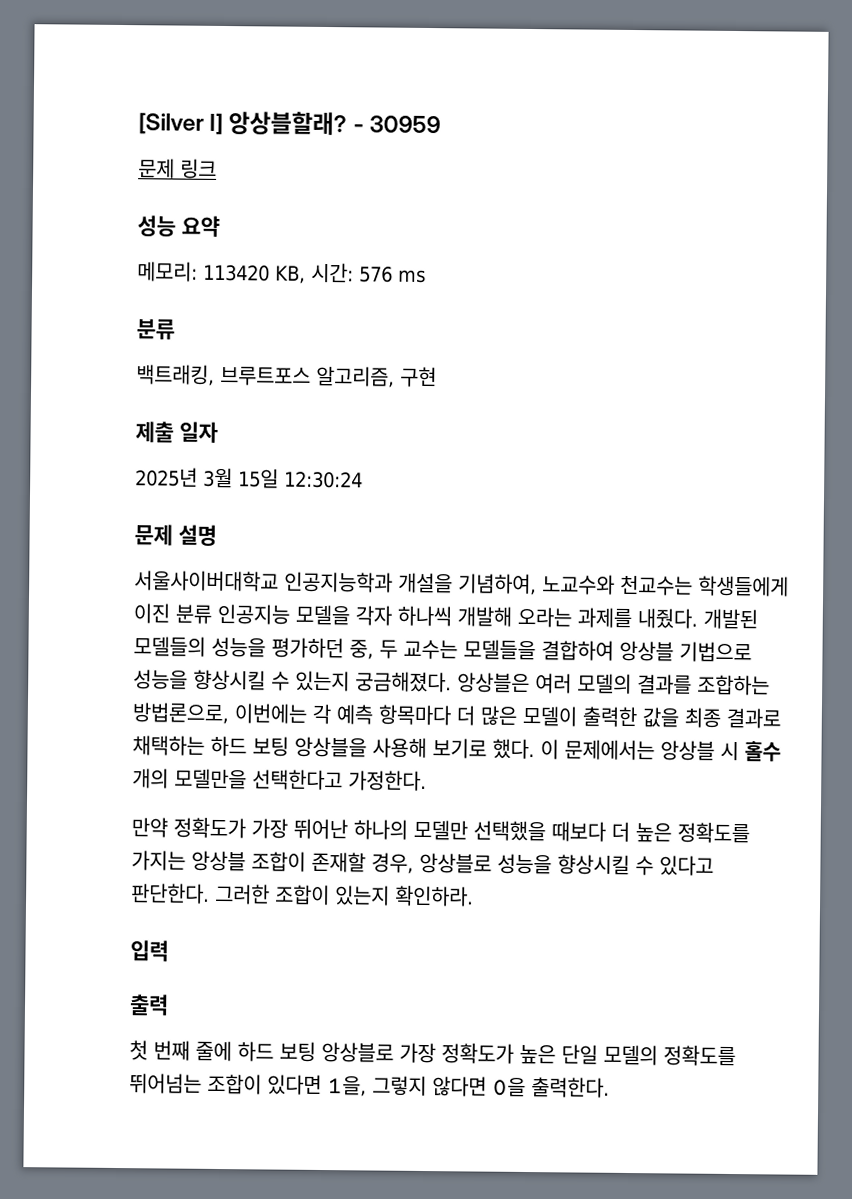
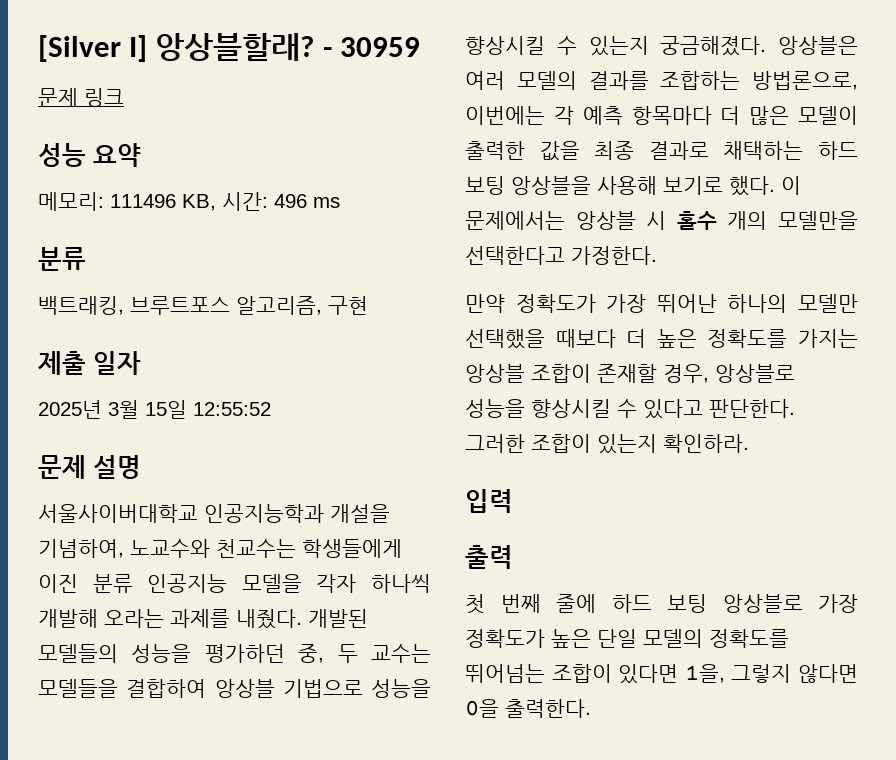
[203,264,270,282] 113420 -> [110,194,176,208] 111496
[359,266,393,283] 576 -> [274,194,307,208] 496
[284,471,363,489] 12:30:24 -> [193,402,271,416] 12:55:52

